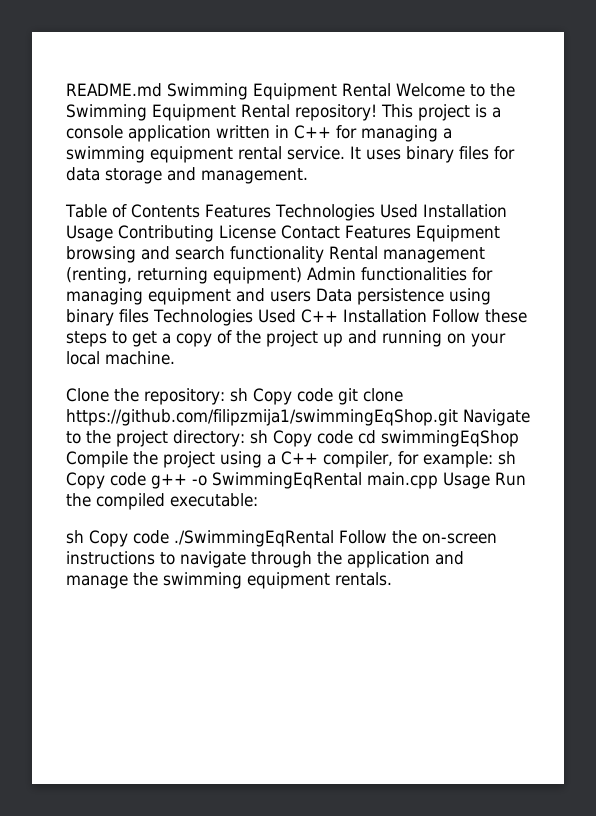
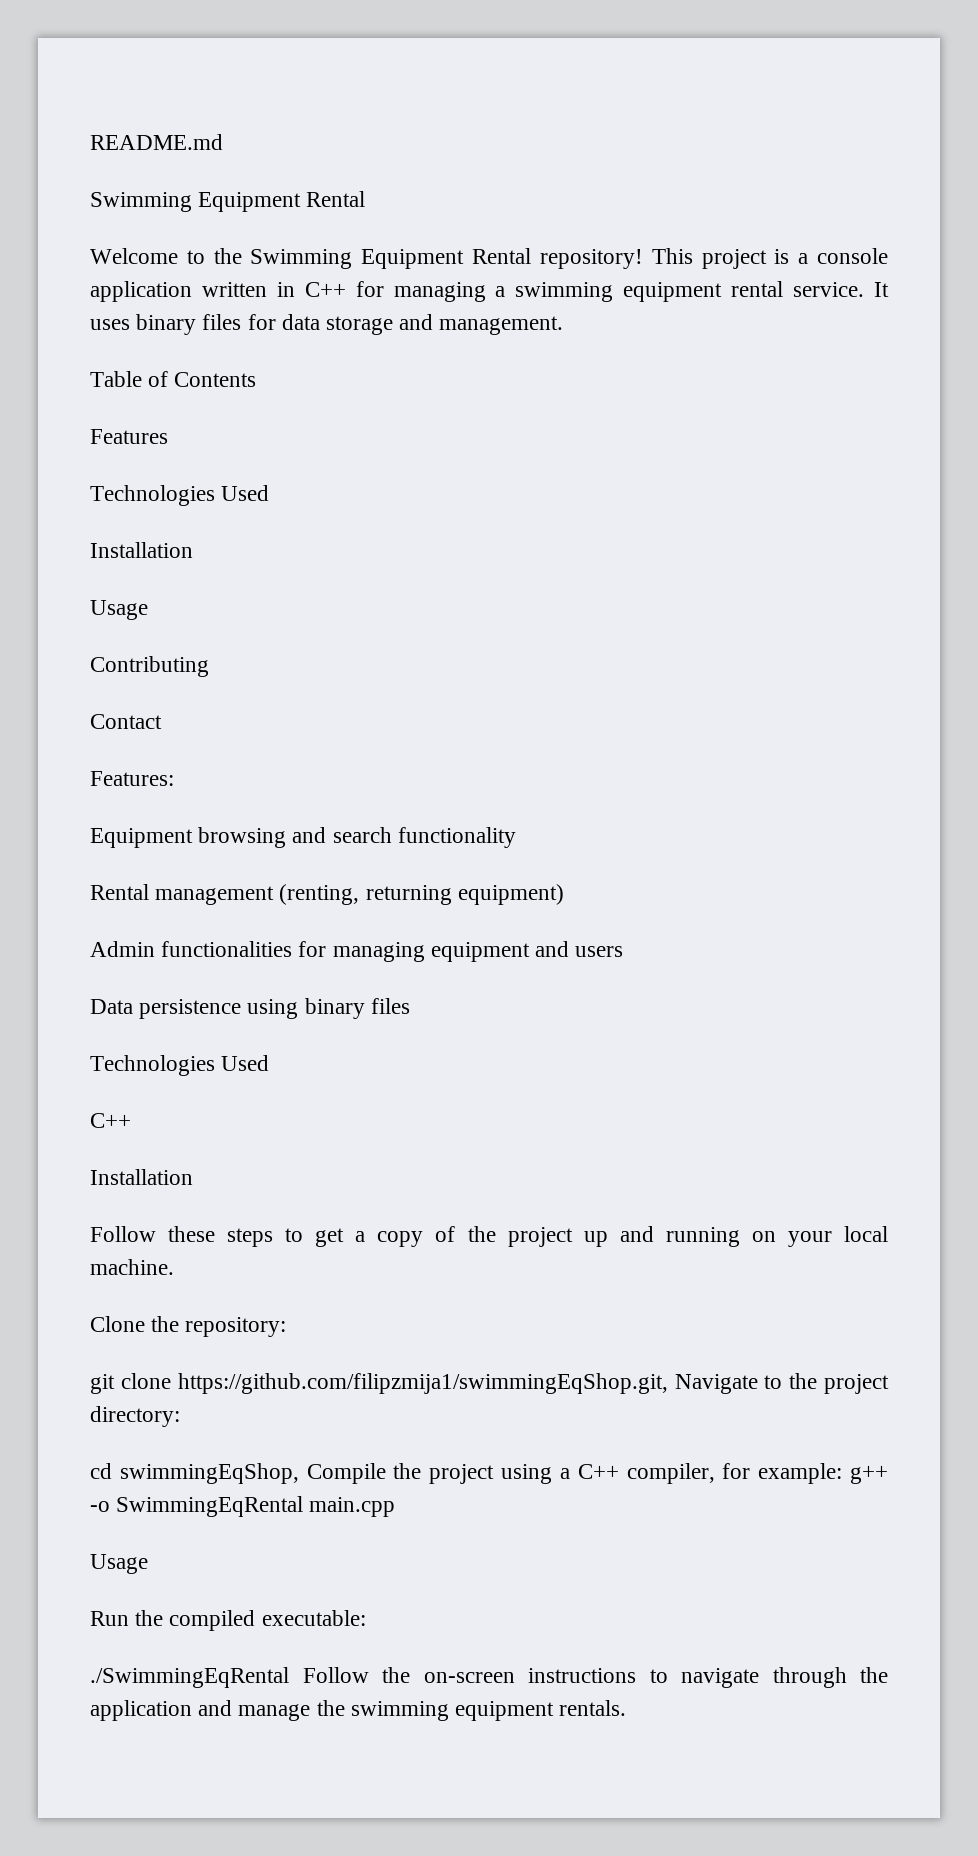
[167,83,391,100] Swimming Equipment Rental -> [90,191,366,212] // Swimming Equipment Rental //
[204,204,507,221] [66,225,113,242] Features Technologies Used Installation Usage -> [90,429,168,444] [90,485,270,506] [90,542,193,558] [90,600,148,620] // Features // Technologies Used // Installation // Usage //
[219,225,276,239] License -> (209, 666) //
[345,225,411,239] Features -> [90,771,174,786] // Features: //
(324, 254) none -> (516, 837) //
(302, 275) none -> (564, 894) //
(311, 296) none -> (624, 951) //
[153,309,427,326] Technologies Used C++ Installation -> [90,1055,270,1076] [90,1113,131,1128] [90,1169,193,1185] // Technologies Used // C++ // Installation //
[229,388,333,405] sh Copy code -> (287, 1327) //
[66,409,458,426] https://github.com/filipzmija1/swimmingEqShop.git -> [177,1373,668,1394] https://github.com/filipzmija1/swimmingEqShop.git,
[249,430,519,447] sh Copy code cd swimmingEqShop -> [90,1463,299,1484] // cd swimmingEqShop,
[498,451,516,465] [66,472,146,489] sh Copy code -> (843, 1473) none
[443,472,490,489] Usage -> [90,1554,148,1574] // Usage //
[66,530,169,547] sh Copy code -> (366, 1618) none

